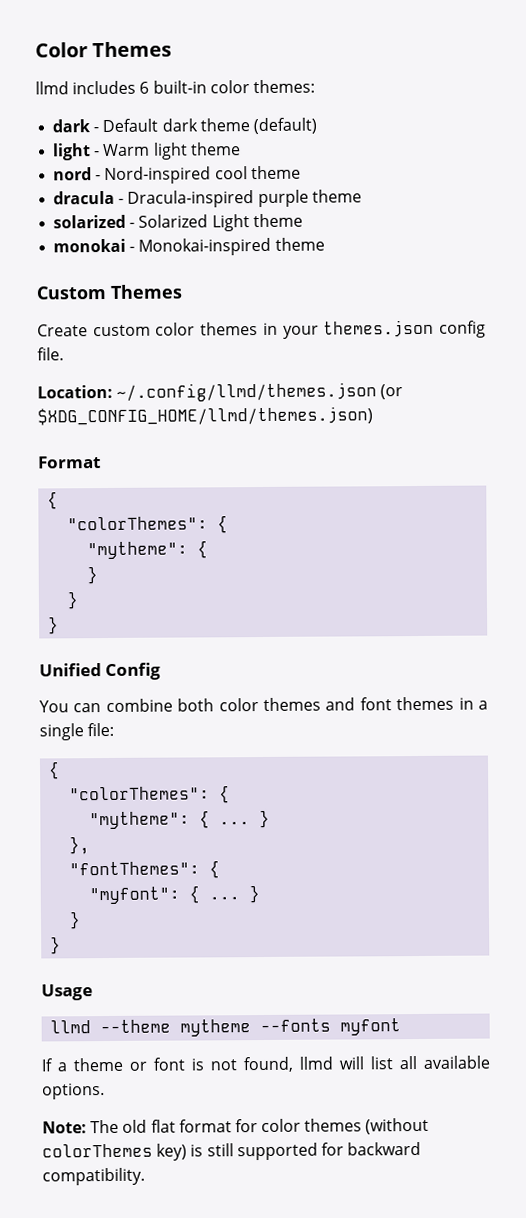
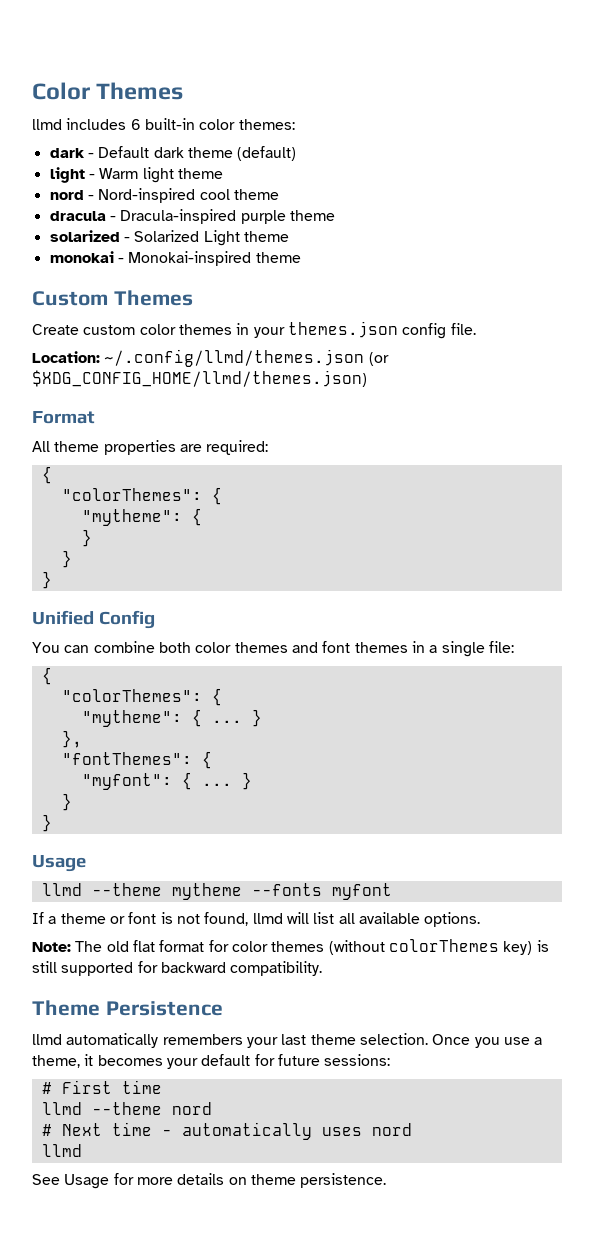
(101, 462) none -> [32,440,269,455] // All theme properties are required:
(145, 1176) none -> [32,1000,223,1016] [32,1033,543,1048] [32,1054,391,1069] [41,1080,162,1094] [41,1102,212,1115] [41,1122,412,1140] [41,1144,82,1157] [32,1173,387,1189] // Theme Persistence // llmd automatically remembers your last theme selection. Once you use a theme, it becomes your default for future sessions: // # First time // llmd --theme nord // # Next time - automatically uses nord // llmd // See Usage for more details on theme persistence.

